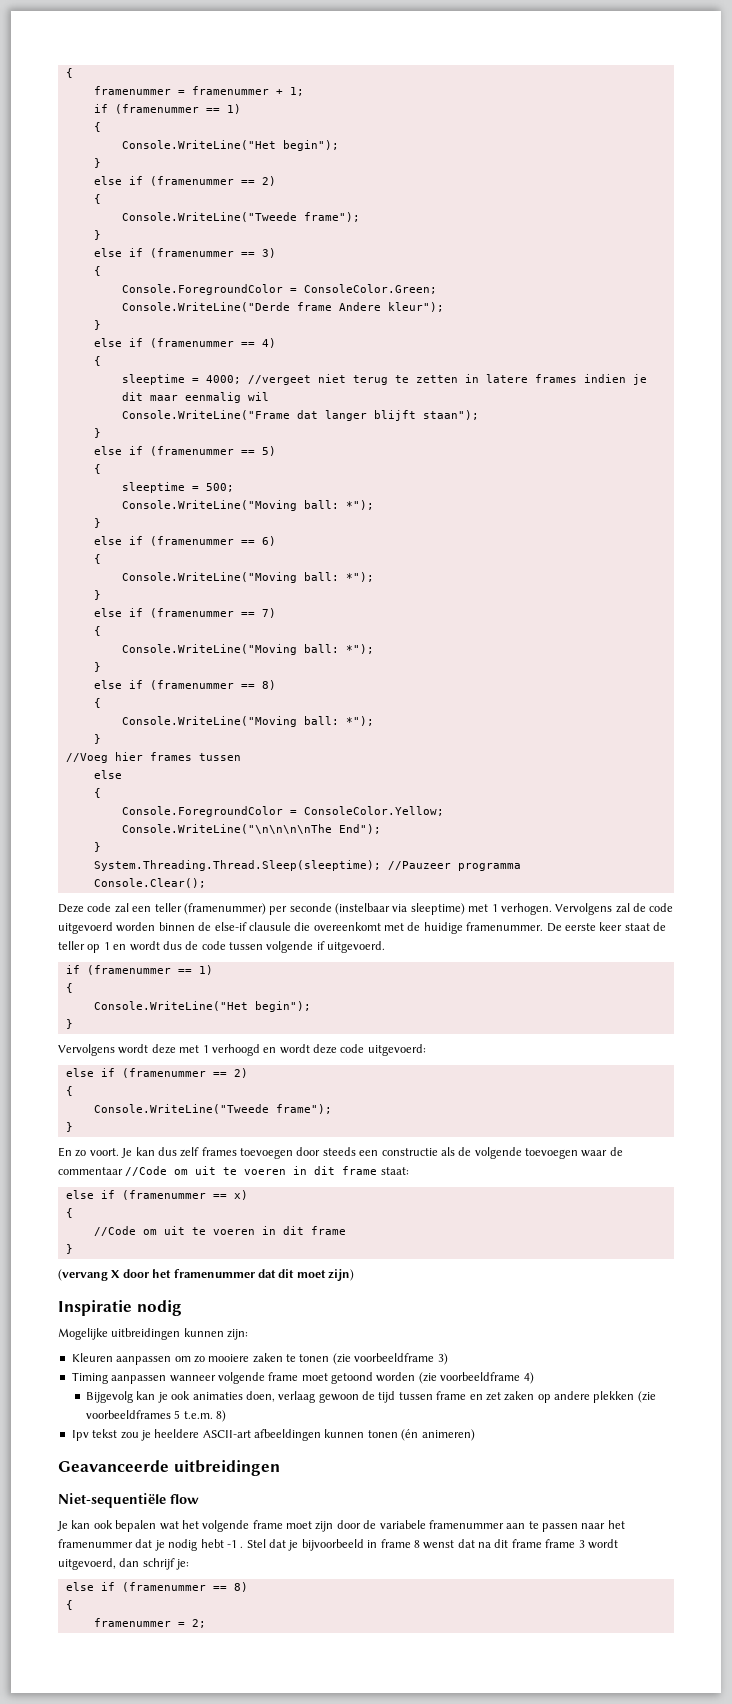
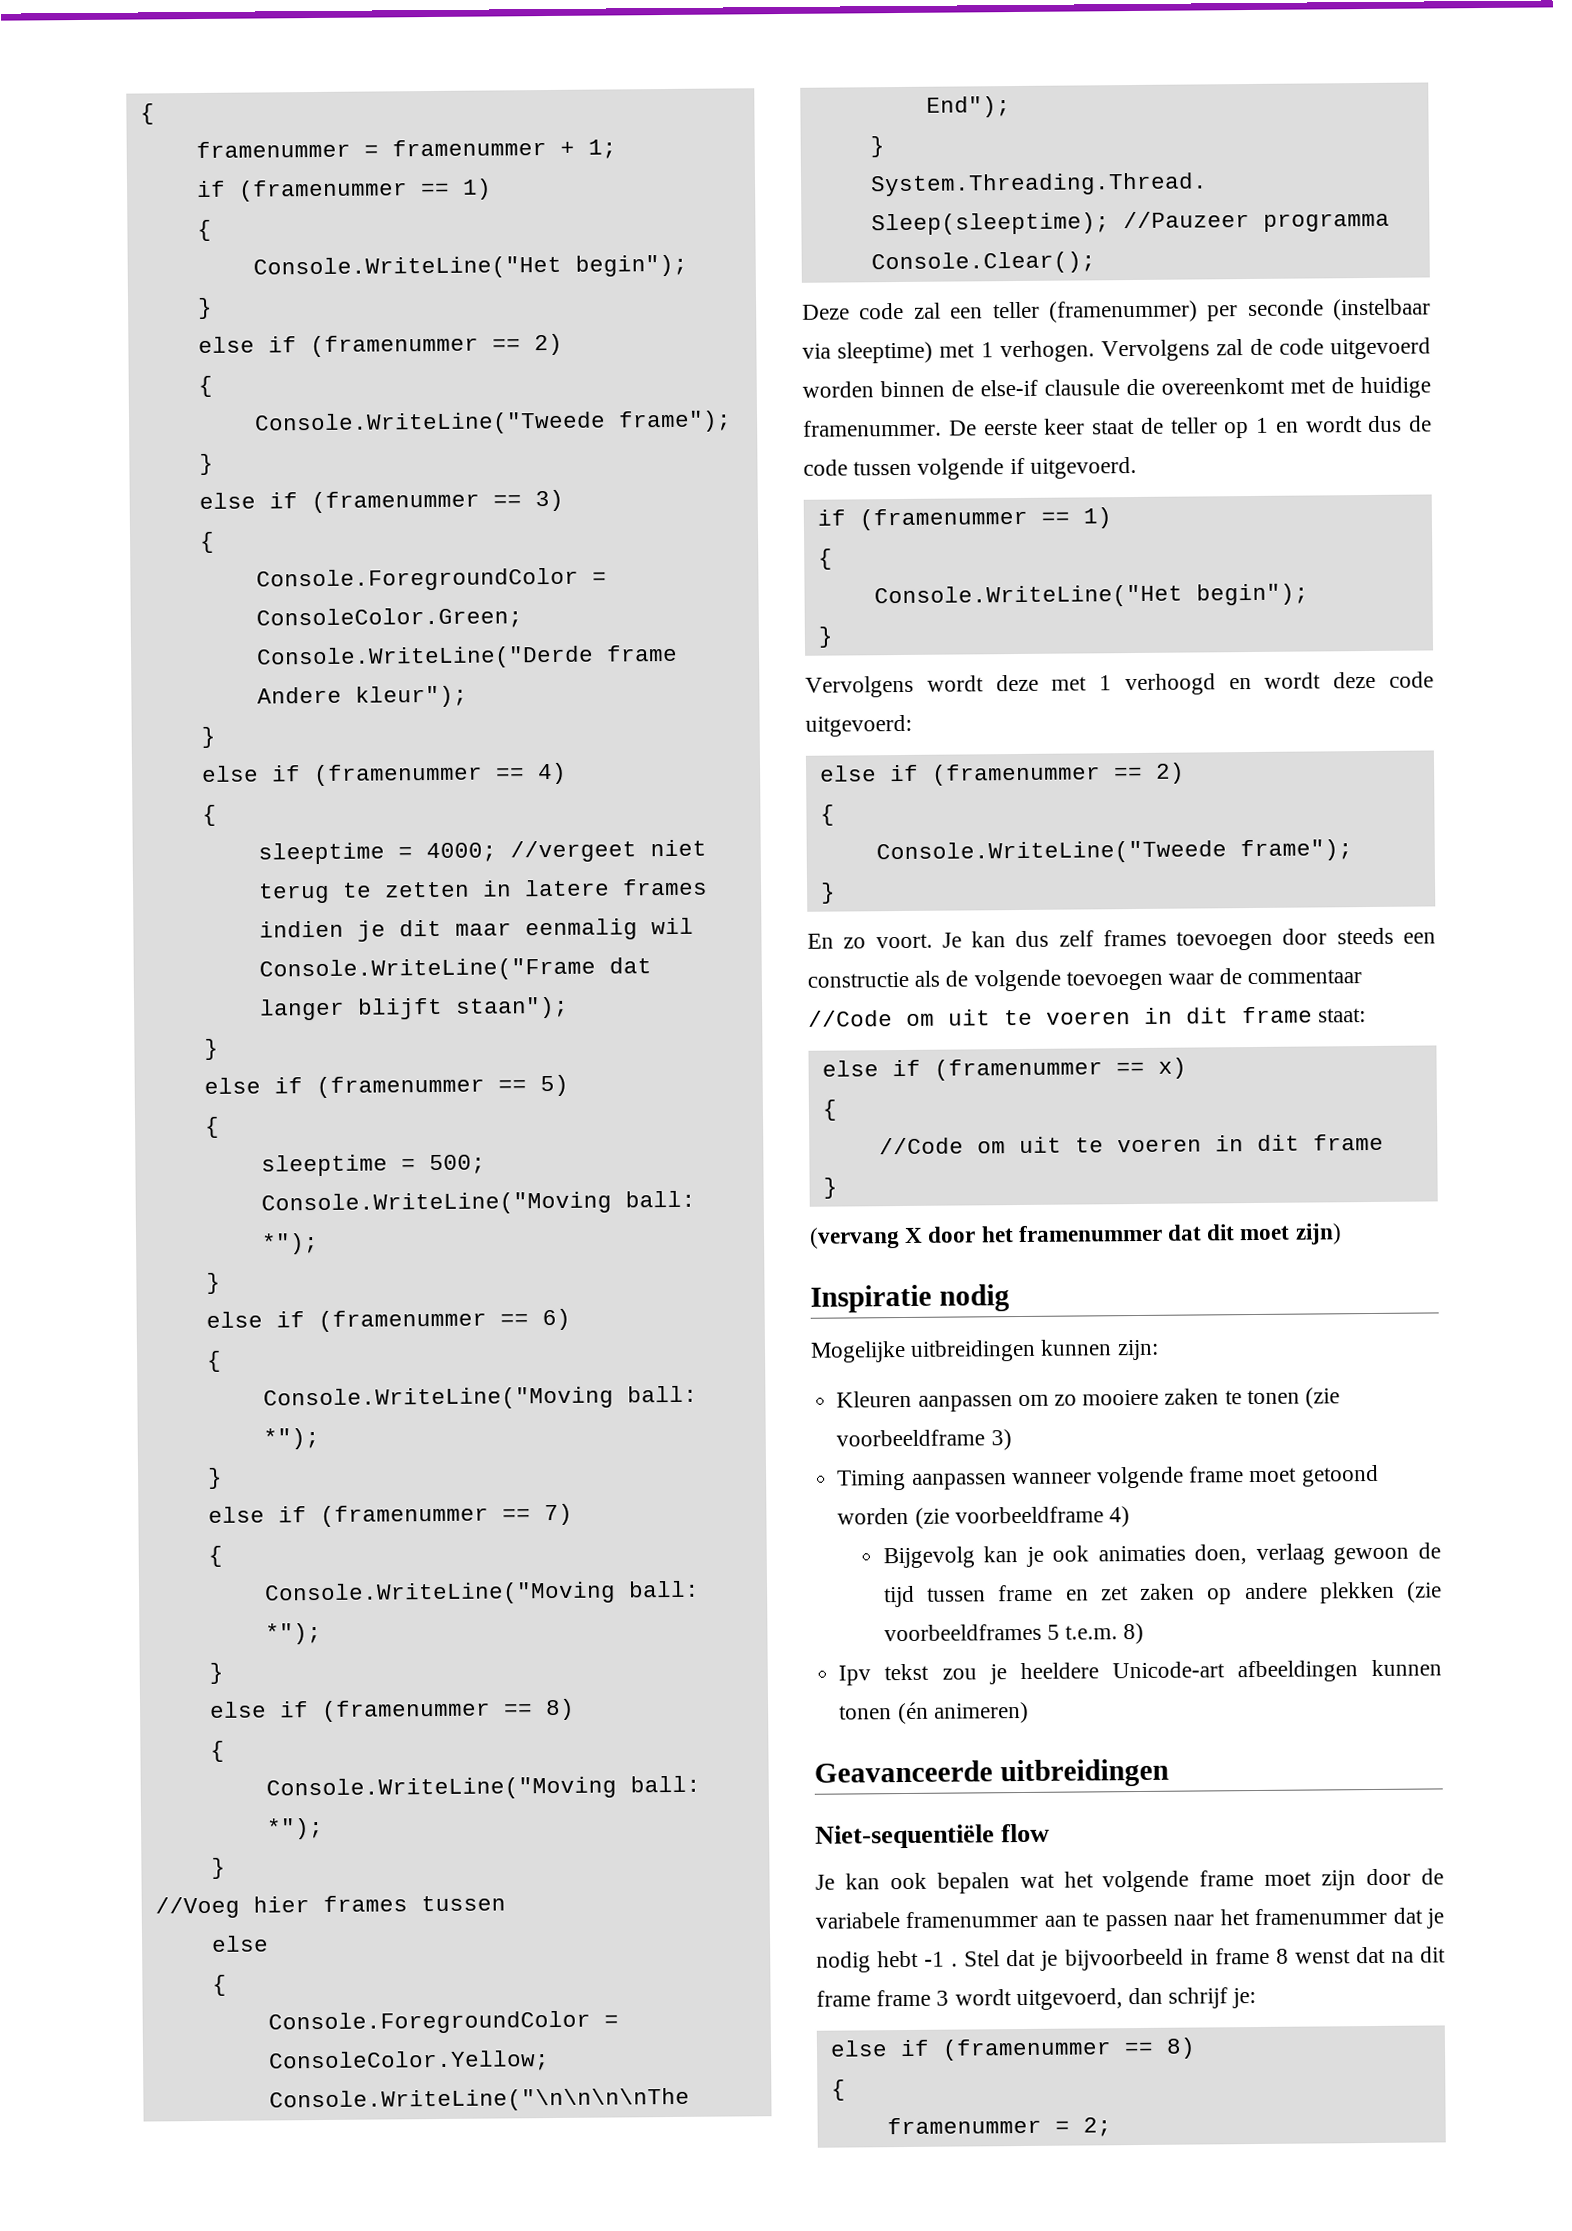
[202,1430,251,1438] ASCII-art -> [1111,1661,1225,1679] Unicode-art

